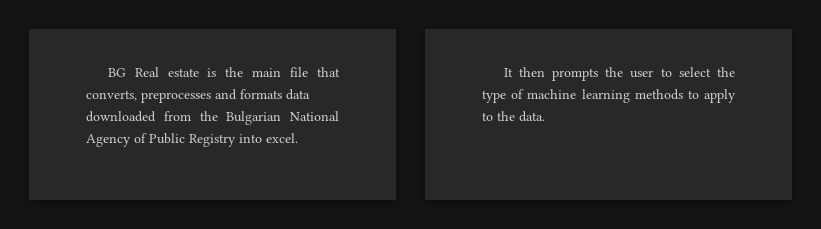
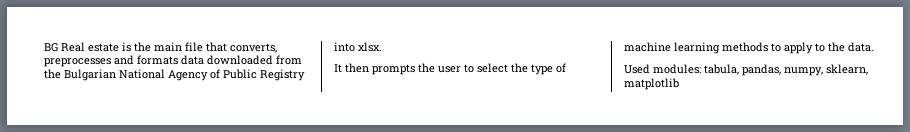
[266,133,298,143] excel. -> [358,42,382,52] xlsx.
(545, 116) none -> [624,64,868,76] [624,78,679,90] // Used modules: tabula, pandas, numpy, sklearn, matplotlib

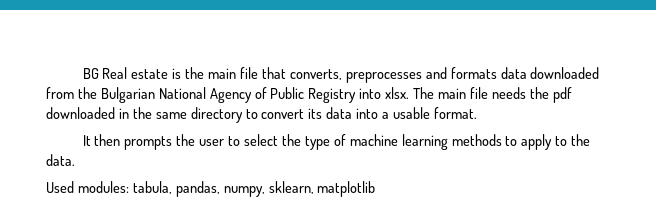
(382, 47) none -> [413,87,572,103] [46,107,477,123] The main file needs the pdf downloaded in the same directory to convert its data into a usable format.

